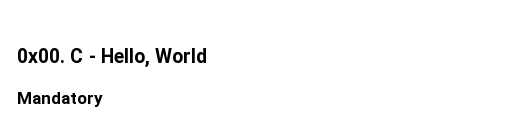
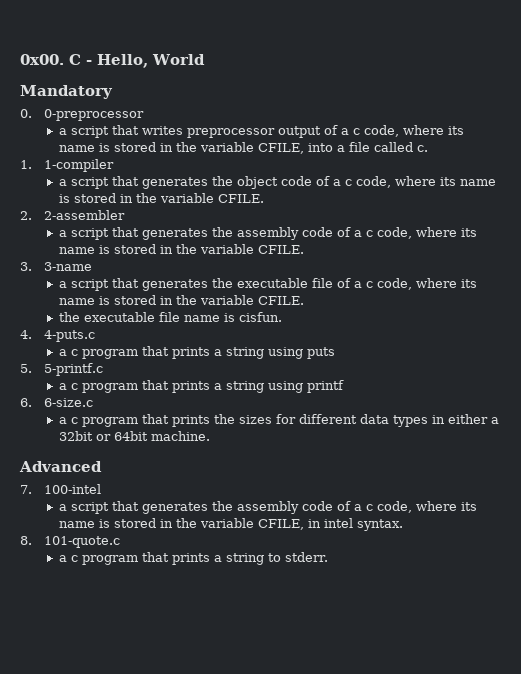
(103, 99) none -> [20,109,145,121] [58,125,464,138] [58,142,428,154] [20,159,115,172] [58,176,496,189] [58,193,264,203] [20,210,126,220] [58,227,477,240] [58,244,304,254] [20,262,93,271] [58,278,477,291] [58,295,304,305] [58,312,282,322] [20,330,96,342] [58,346,335,359] [20,363,104,376] [58,380,344,393] [20,398,94,407] [58,414,499,427] [58,431,210,441] [19,461,102,472] [20,484,102,494] [58,501,477,514] [58,518,403,531] [20,536,121,548] [58,552,329,565] // 0. 0-preprocessor // a script that writes preprocessor output of a c code, where its name is stored in the variable CFILE, into a file called c. // 1. 1-compiler // a script that generates the object code of a c code, where its name is stored in the variable CFILE. // 2. 2-assembler // a script that generates the assembly code of a c code, where its name is stored in the variable CFILE. // 3. 3-name // a script that generates the executable file of a c code, where its name is stored in the variable CFILE. // the executable file name is cisfun. // 4. 4-puts.c // a c program that prints a string using puts // 5. 5-printf.c // a c program that prints a string using printf // 6. 6-size.c // a c program that prints the sizes for different data types in either a 32bit or 64bit machine. // Advanced // 7. 100-intel // a script that generates the assembly code of a c code, where its name is stored in the variable CFILE, in intel syntax. // 8. 101-quote.c // a c program that prints a string to stderr.

